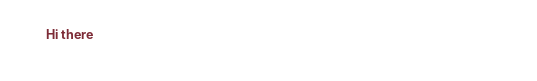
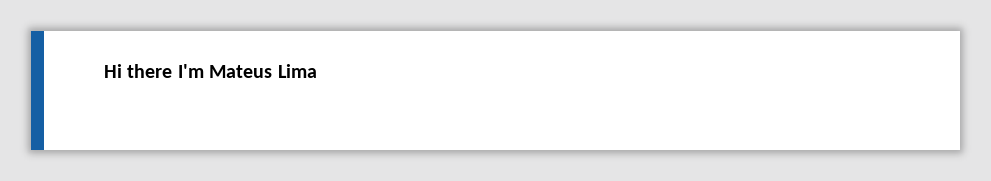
(94, 34) none -> [177,64,317,78] I'm Mateus Lima

